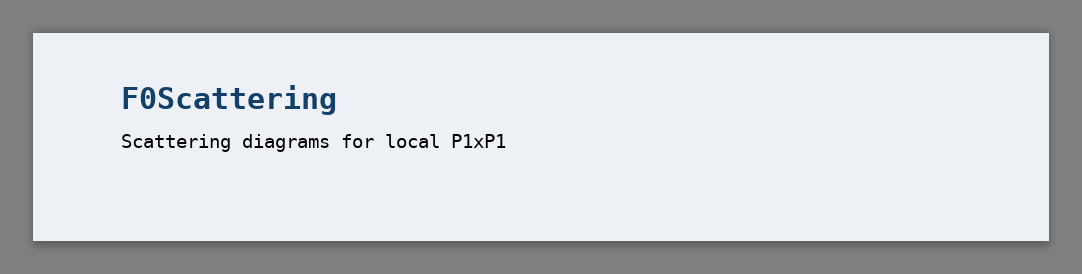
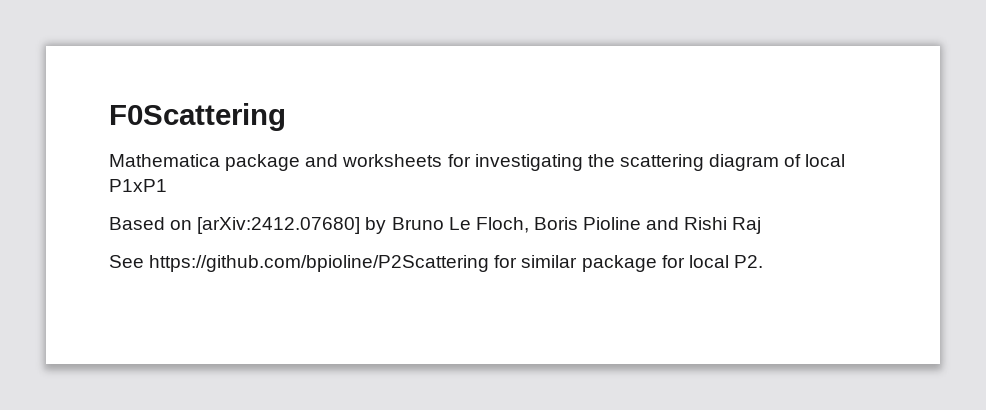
[121,134,330,152] Scattering diagrams -> [109,154,846,171] [109,179,167,192] [109,217,762,234] [109,255,657,272] Mathematica package and worksheets for investigating the scattering diagram of local P1xP1 // Based on [arXiv:2412.07680] by Bruno Le Floch, Boris Pioline and Rishi Raj // See https://github.com/bpioline/P2Scattering for similar package
[451,134,506,148] P1xP1 -> [733,255,763,268] P2.

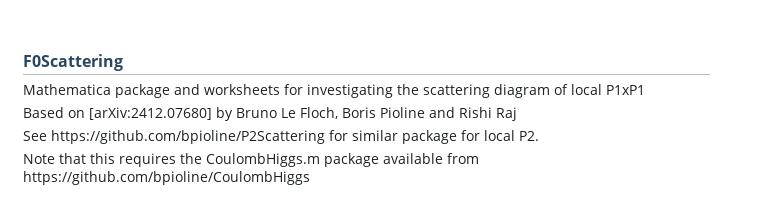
(763, 261) none -> [23,153,479,167] [23,171,310,185] // Note that this requires the CoulombHiggs.m package available from https://github.com/bpioline/CoulombHiggs

